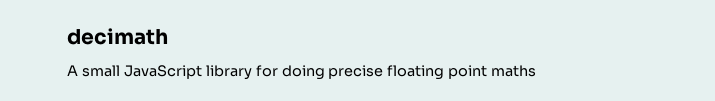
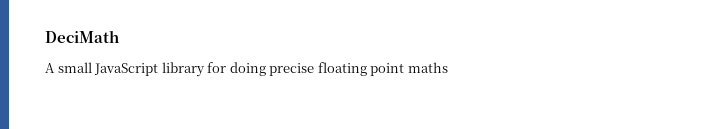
[67,28,168,45] decimath -> [45,30,119,43] DeciMath

